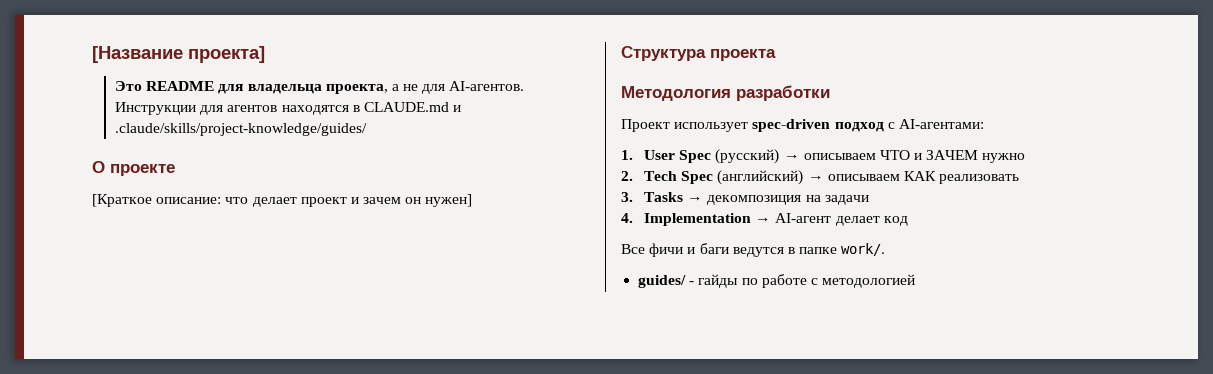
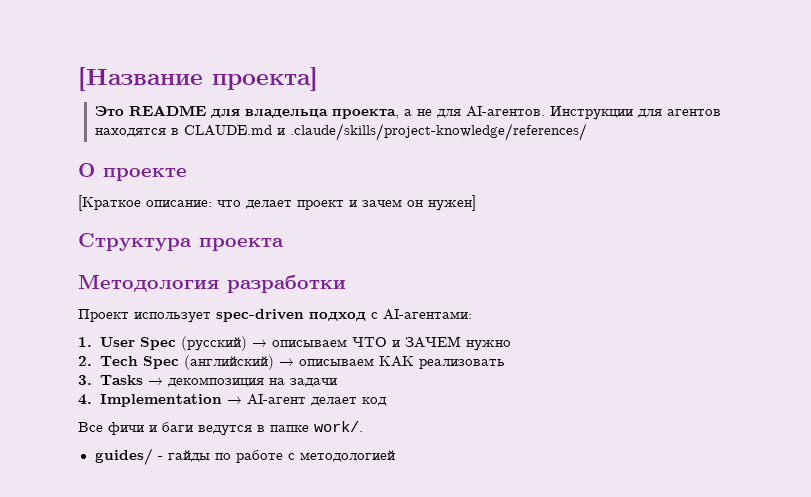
[114,123,367,136] .claude/skills/project-knowledge/guides/ -> [289,123,587,141] .claude/skills/project-knowledge/references/

